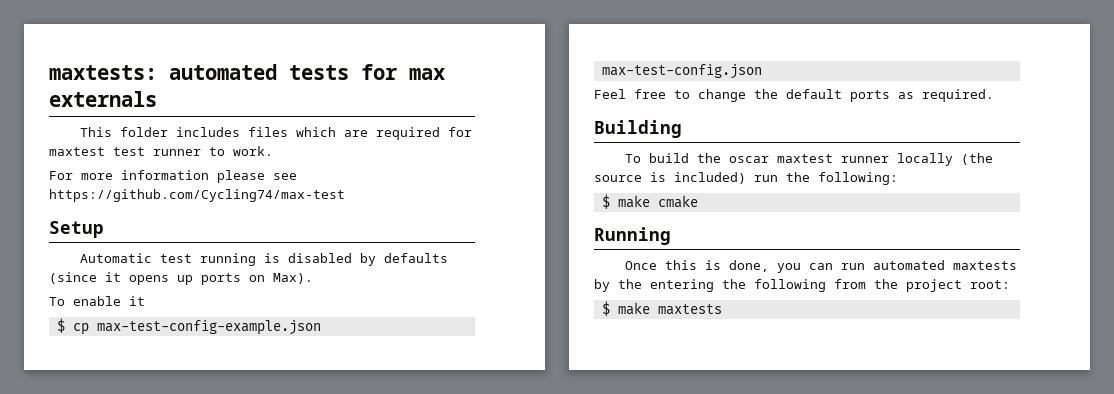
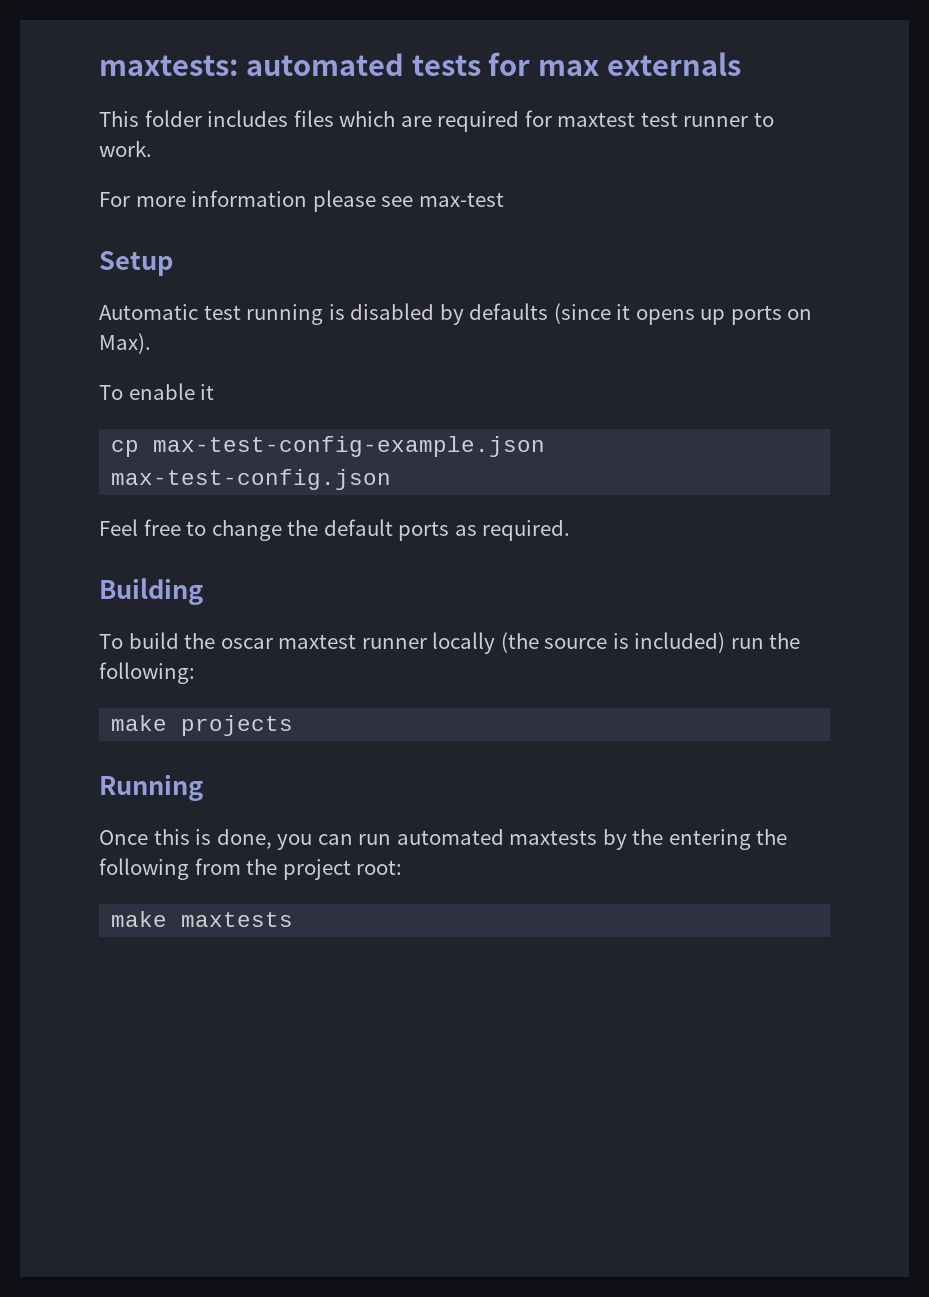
[49,189,345,202] https://github.com/Cycling74/max-test -> [418,192,504,207] max-test
[56,318,65,333] $ -> (215, 392) none
[601,194,698,209] $ make cmake -> [111,715,294,736] make projects
[601,301,610,316] $ -> (403, 867) none

